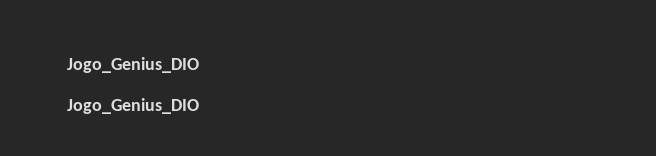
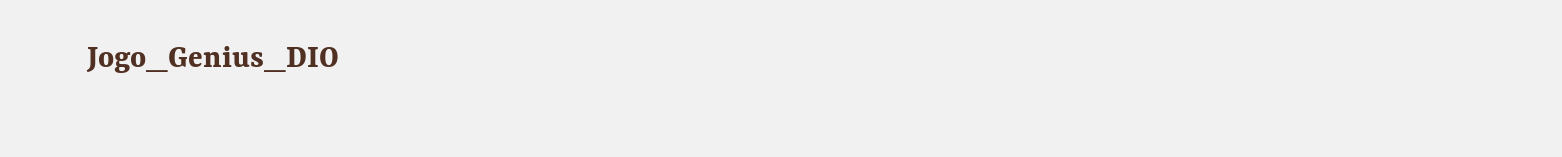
[67,57,199,73] [67,98,199,114] Jogo_Genius_DIO // Jogo_Genius_DIO -> [86,46,339,73] Jogo_Genius_DIO

